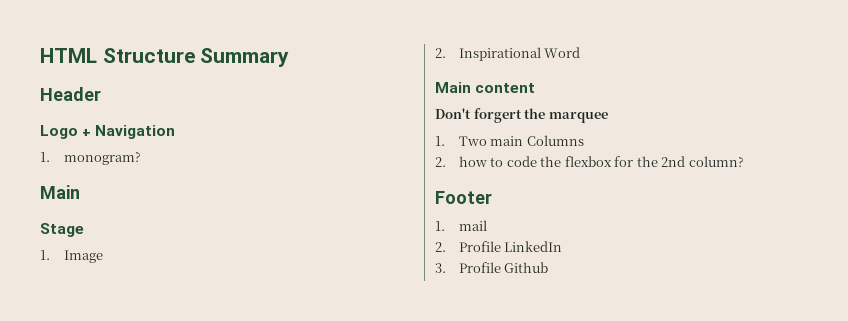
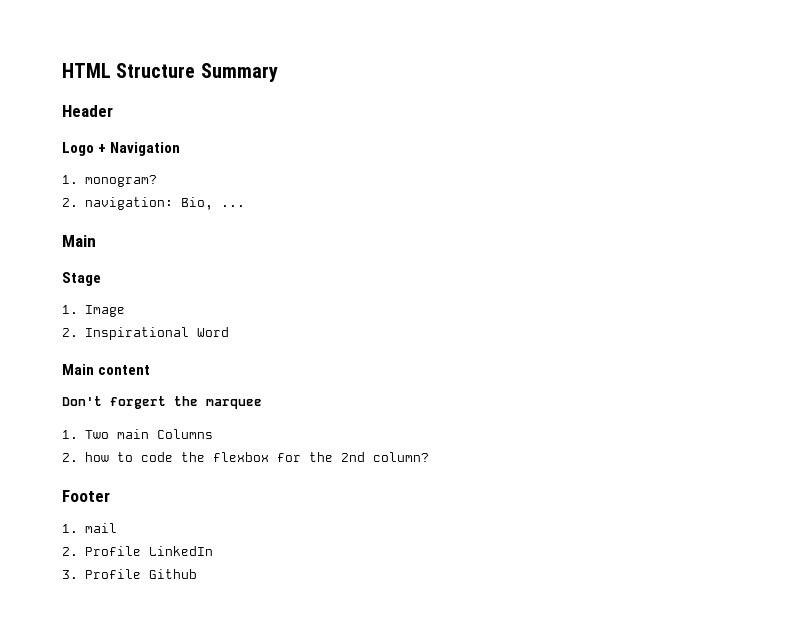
(141, 158) none -> [62,197,245,210] // 2. navigation: Bio, ...

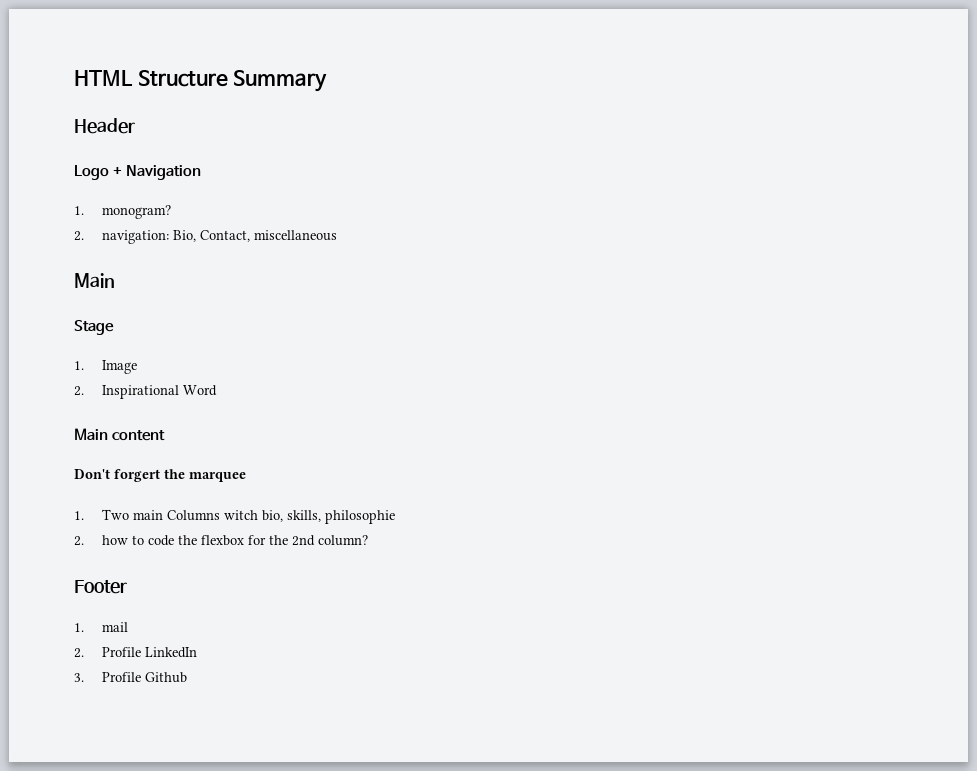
[220,205,245,207] ... -> [199,230,337,242] Contact, miscellaneous
(213, 434) none -> [223,510,395,524] witch bio, skills, philosophie

